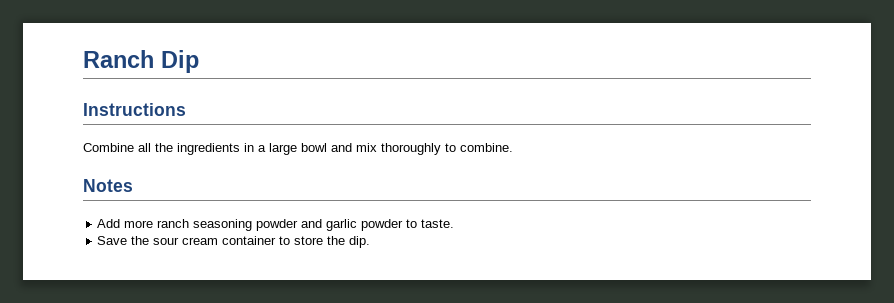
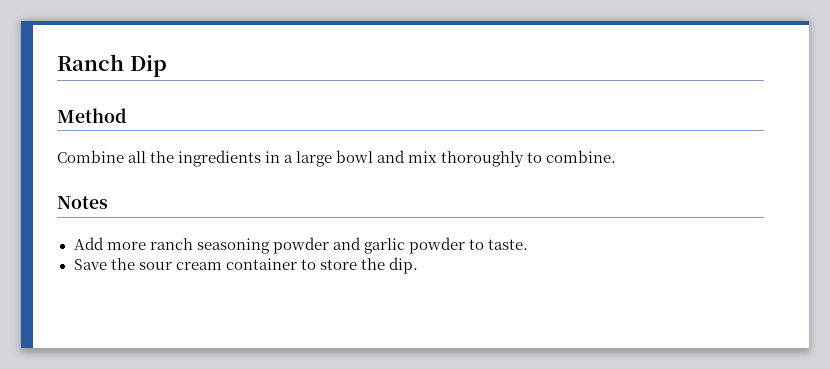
[83,103,186,116] Instructions -> [57,108,127,123] Method

